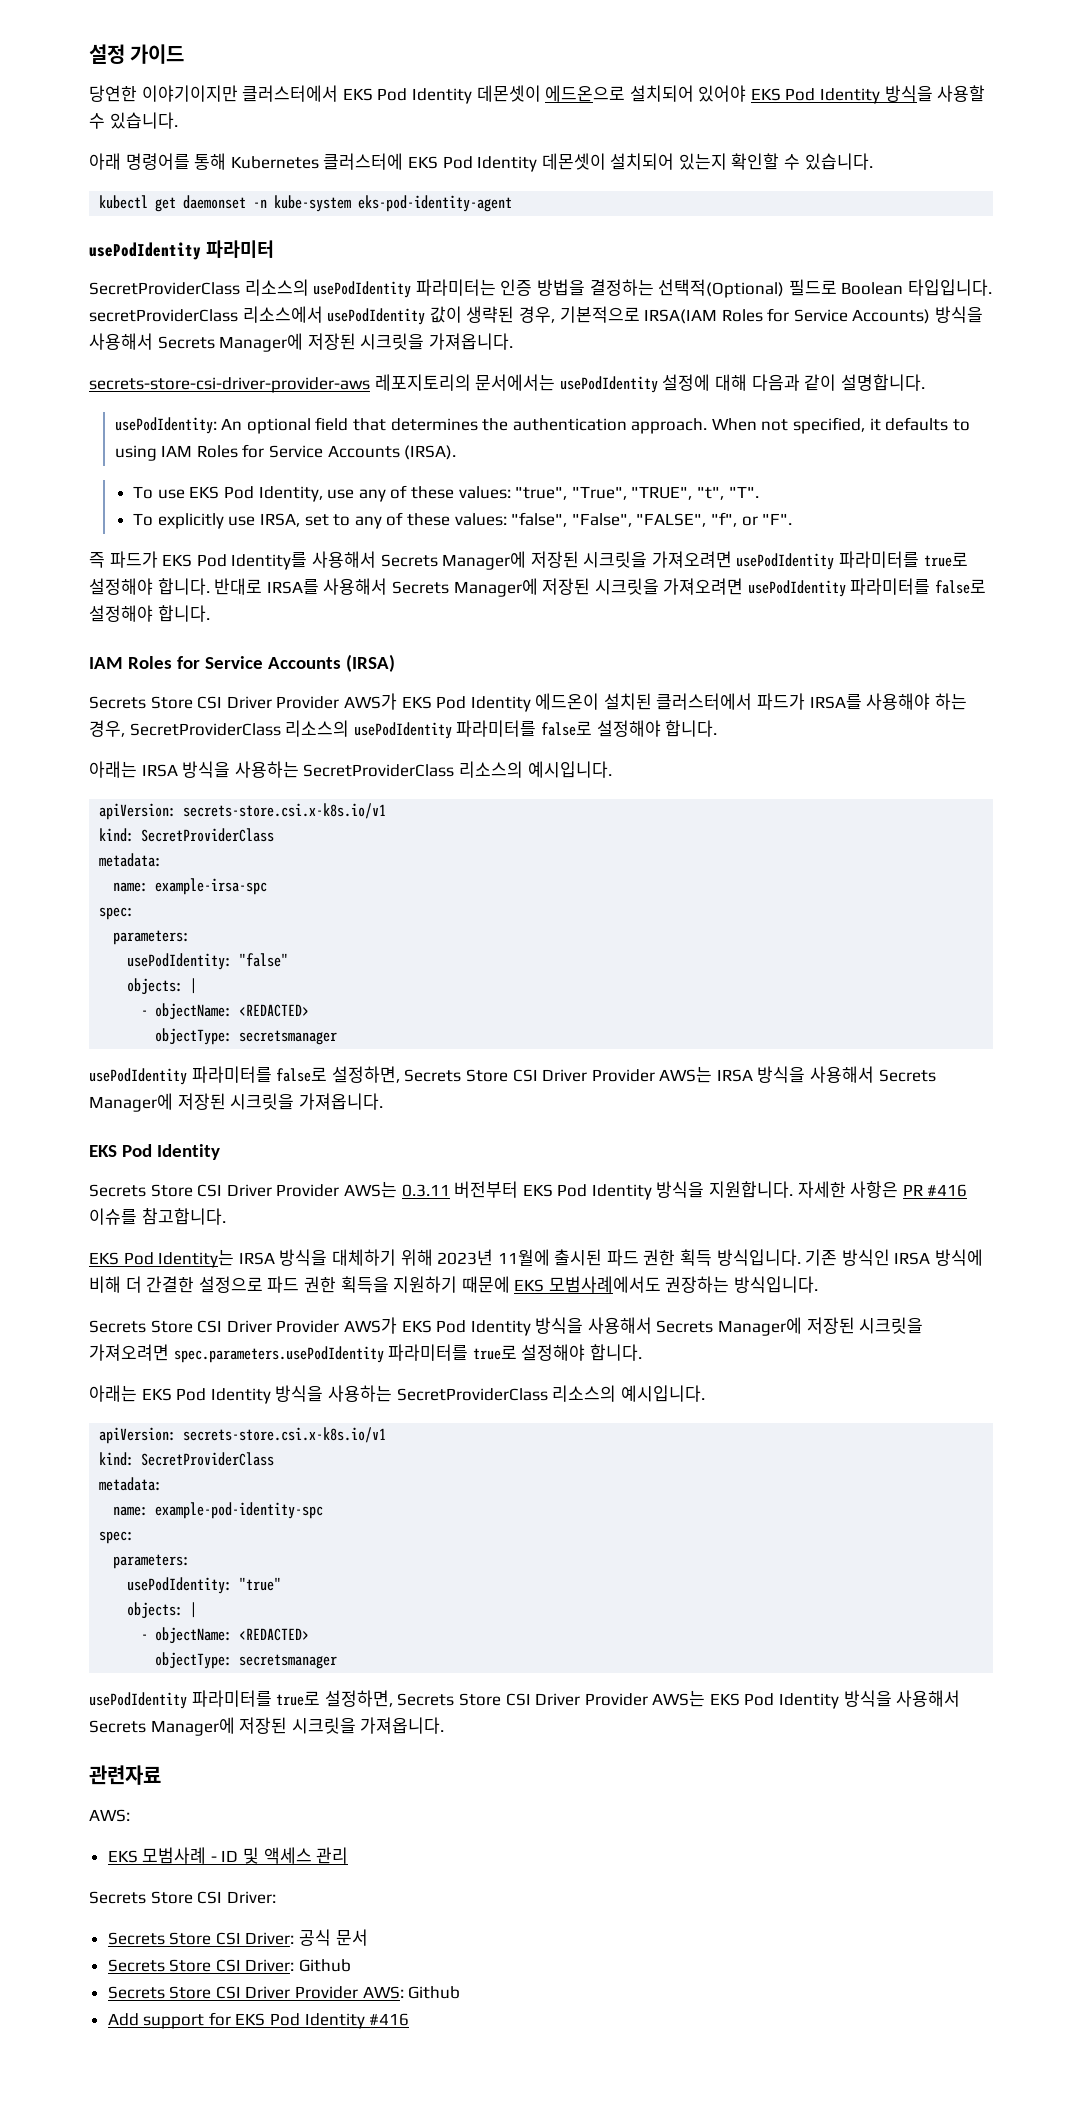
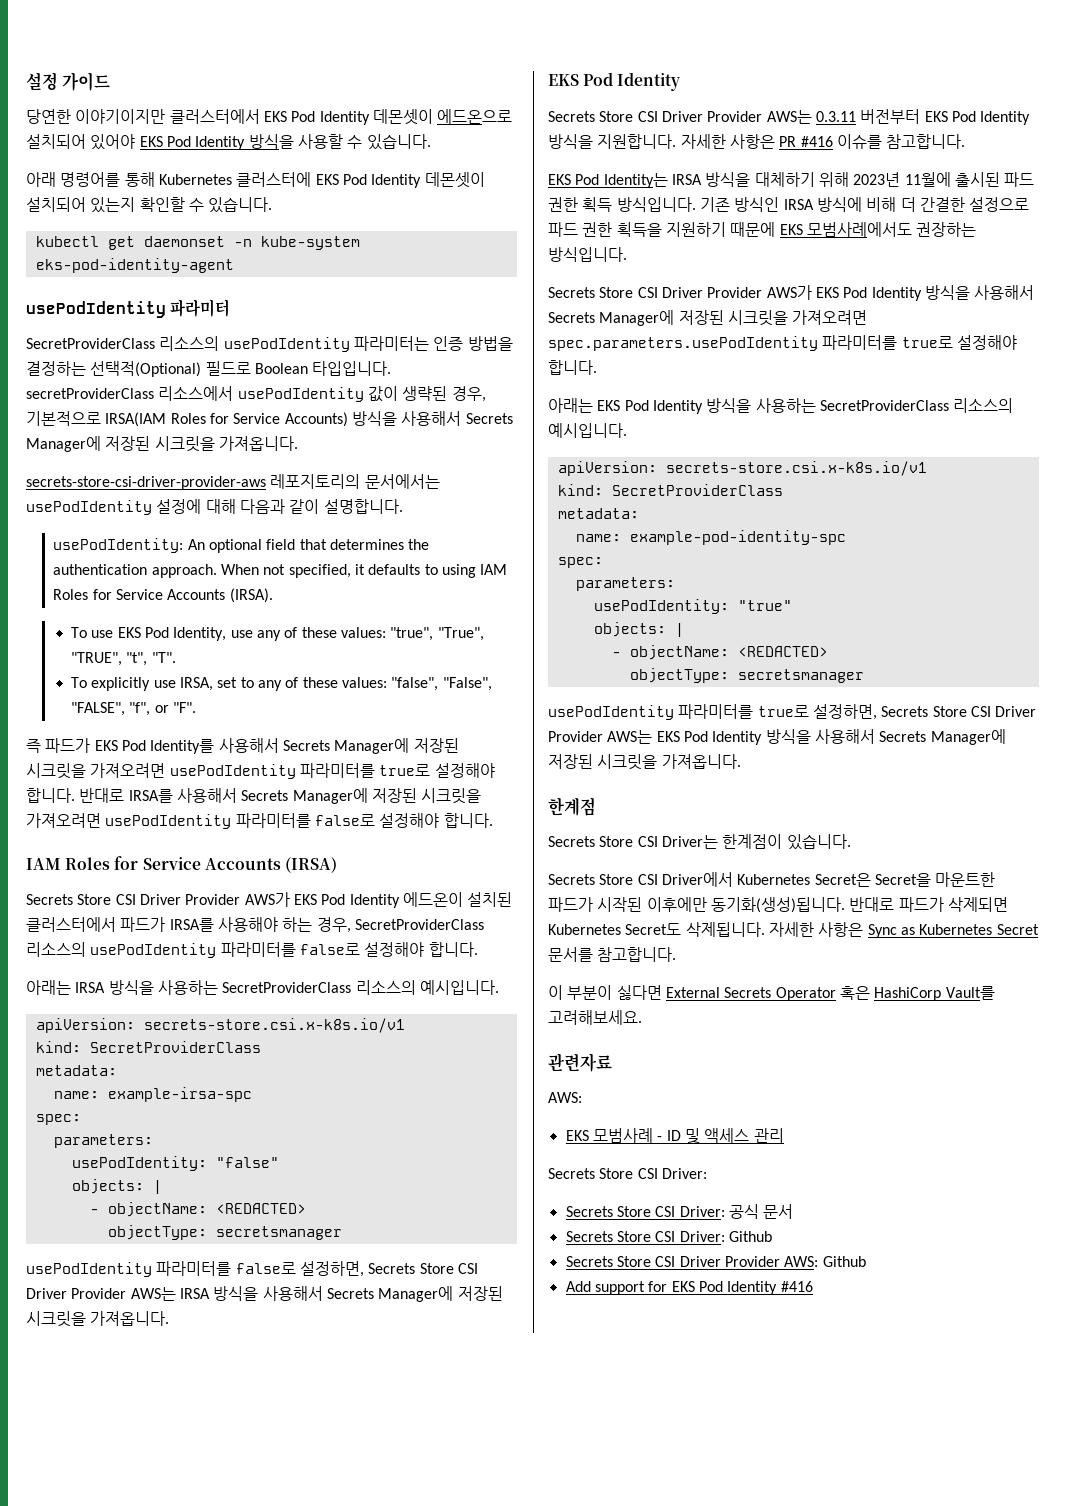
(445, 1725) none -> [548,797,596,816] [548,834,851,850] [548,872,996,887] [548,897,1008,913] [548,922,1039,938] [548,947,677,962] [548,985,995,1001] [548,1010,642,1025] // 한계점 // Secrets Store CSI Driver는 한계점이 있습니다. // Secrets Store CSI Driver에서 Kubernetes Secret은 Secret을 마운트한 파드가 시작된 이후에만 동기화(생성)됩니다. 반대로 파드가 삭제되면 Kubernetes Secret도 삭제됩니다. 자세한 사항은 Sync as Kubernetes Secret 문서를 참고합니다. // 이 부분이 싫다면 External Secrets Operator 혹은 HashiCorp Vault를 고려해보세요.

